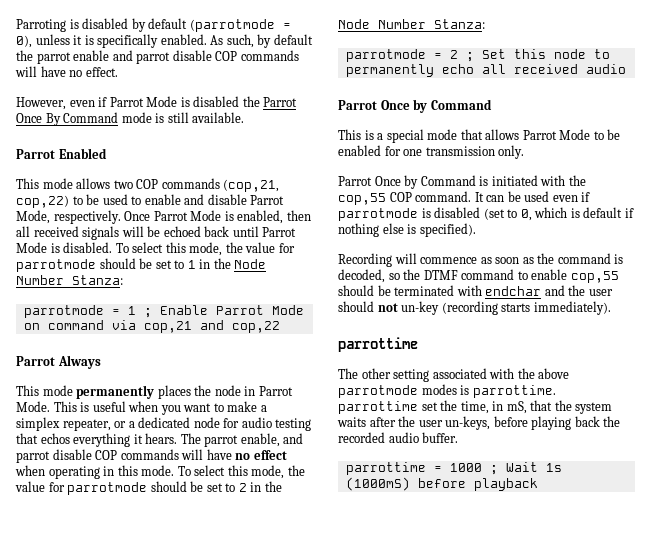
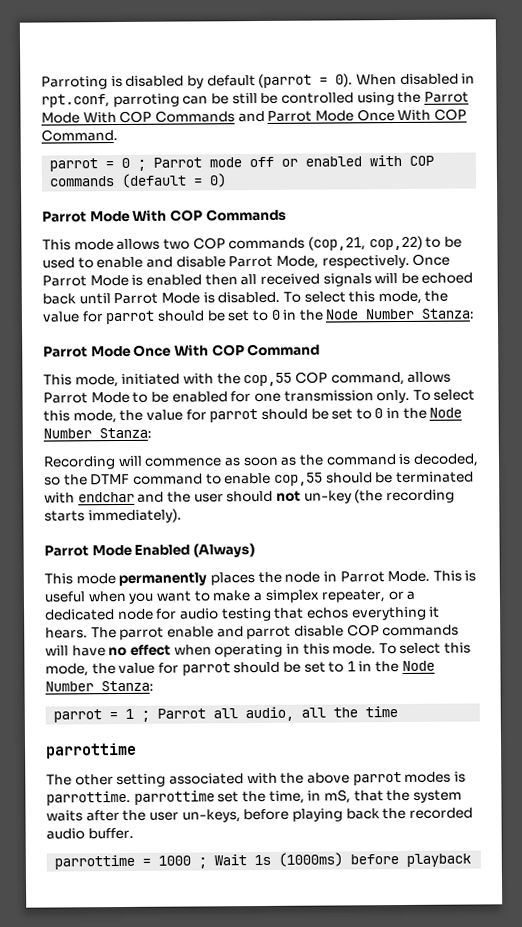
[189,19,291,32] [16,34,313,48] [16,50,299,64] [15,66,118,77] [16,96,298,110] [16,112,245,126] [16,148,107,159] (parrotmode = 0), unless it is specifically enabled. As such, by default the parrot enable and parrot disable COP commands will have no effect. // However, even if Parrot Mode is disabled the Parrot Once By Command mode is still available. // Parrot Enabled -> [258,73,476,89] [41,91,469,108] [41,108,467,124] [41,129,118,142] [49,154,435,172] [49,173,228,188] [42,208,287,223] (parrot = 0). When disabled in rpt.conf, parroting can be still be controlled using the Parrot Mode With COP Commands and Parrot Mode Once With COP Command. // parrot = 0 ; Parrot mode off or enabled with COP commands (default = 0) // Parrot Mode With COP Commands
[237,210,284,224] enabled, -> [145,274,202,286] enabled
[16,258,267,272] [16,275,123,285] [23,305,304,318] [23,320,280,333] [16,355,101,369] parrotmode should be set to 1 in the Node Number Stanza: // parrotmode = 1 ; Enable Parrot Mode on command via cop,21 and cop,22 // Parrot Always -> [105,308,475,325] [43,343,321,358] [43,371,452,388] [43,389,476,404] [43,407,463,424] [43,427,152,439] [43,453,479,470] [44,471,474,486] [44,489,455,504] [44,508,182,524] [44,543,255,558] parrot should be set to 0 in the Node Number Stanza: // Parrot Mode Once With COP Command // This mode, initiated with the cop,55 COP command, allows Parrot Mode to be enabled for one transmission only. To select this mode, the value for parrot should be set to 0 in the Node Number Stanza: // Recording will commence as soon as the command is decoded, so the DTMF command to enable cop,55 should be terminated with endchar and the user should not un-key (the recording starts immediately). // Parrot Mode Enabled (Always)
[240,433,280,447] enable, -> [166,626,214,638] enable
[67,481,282,495] [338,19,485,29] [345,49,610,62] [345,64,626,77] [338,99,492,113] [338,129,621,143] [338,145,525,159] [338,175,586,189] [338,191,591,205] [338,207,634,221] [338,223,476,237] [338,253,624,267] [338,269,619,283] [338,285,613,296] [338,301,611,315] parrotmode should be set to 2 in the Node Number Stanza: // parrotmode = 2 ; Set this node to permanently echo all received audio // Parrot Once by Command // This is a special mode that allows Parrot Mode to be enabled for one transmission only. // Parrot Once by Command is initiated with the cop,55 COP command. It can be used even if parrotmode is disabled (set to 0, which is default if nothing else is specified). // Recording will commence as soon as the command is decoded, so the DTMF command to enable cop,55 should be terminated with endchar and the user should not un-key (recording starts immediately). -> [181,660,435,676] [45,680,154,692] [53,706,399,723] parrot should be set to 1 in the Node Number Stanza: // parrot = 1 ; Parrot all audio, all the time
[338,385,418,398] parrotmode -> [352,772,402,786] parrot
[345,477,410,491] (1000mS) -> [278,852,344,867] (1000ms)

